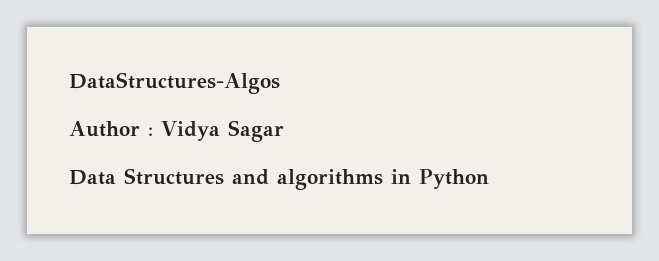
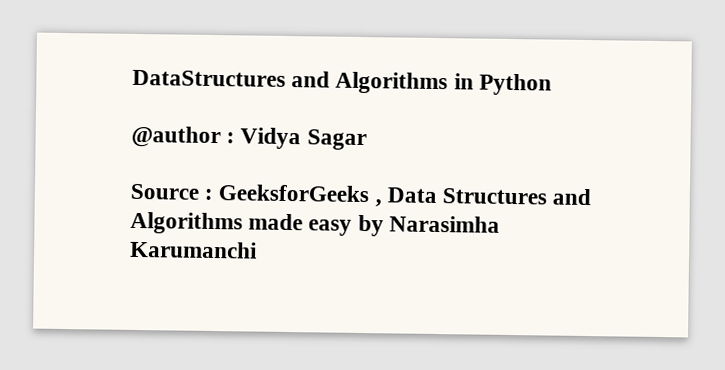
[69,72,280,94] [69,120,284,142] [69,168,489,190] DataStructures-Algos // Author : Vidya Sagar // Data Structures and algorithms in Python -> [132,69,552,96] [131,125,367,151] [130,183,592,208] [130,211,500,237] [130,240,258,259] DataStructures and Algorithms in Python // @author : Vidya Sagar // Source : GeeksforGeeks , Data Structures and Algorithms made easy by Narasimha Karumanchi

